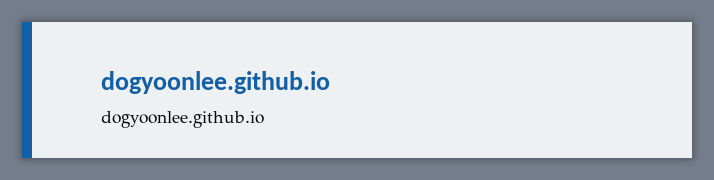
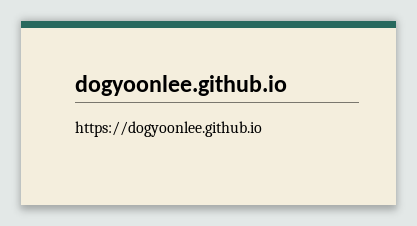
[101,111,264,128] dogyoonlee.github.io -> [75,121,262,137] https://dogyoonlee.github.io

